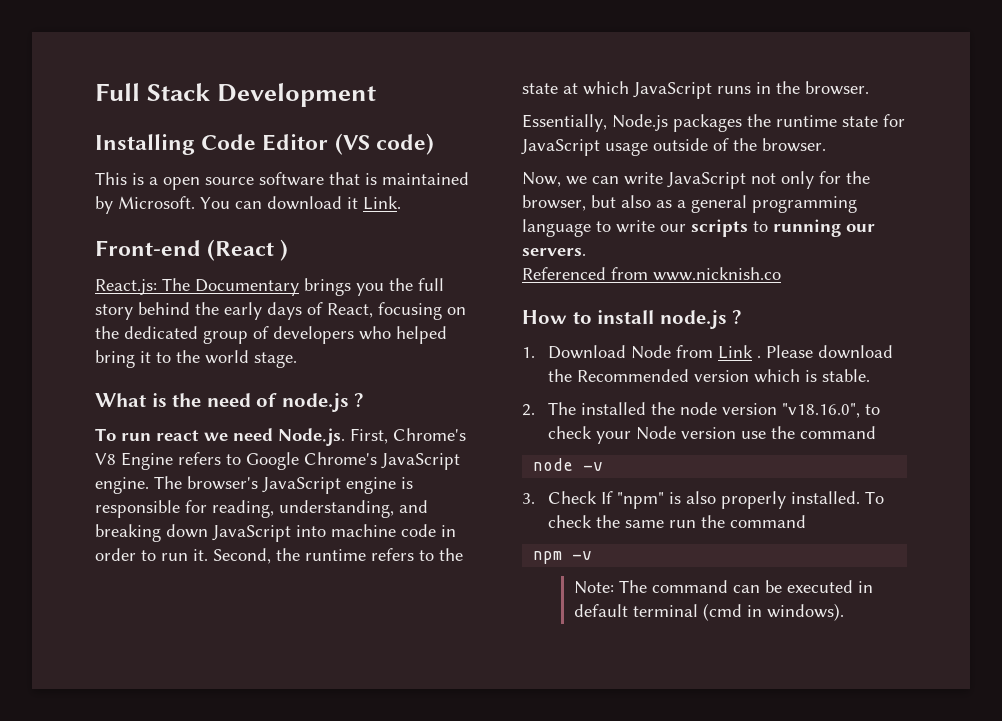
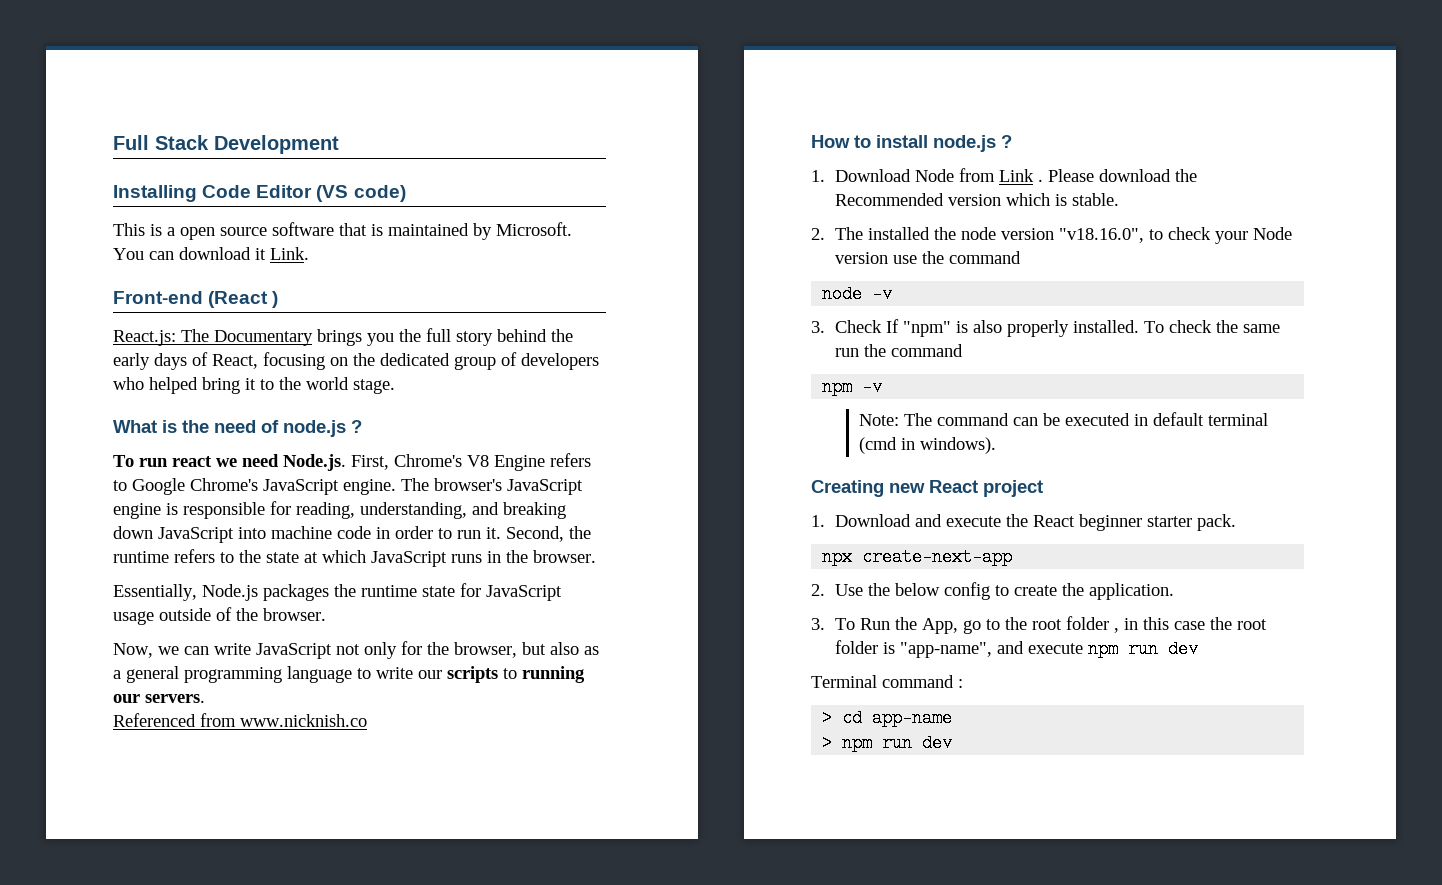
(844, 612) none -> [811,480,1043,497] [811,514,1237,531] [822,548,1013,566] [811,582,1175,600] [811,616,1268,634] [835,640,1199,658] [811,675,963,688] [822,709,953,727] [822,734,953,752] // Creating new React project // 1. Download and execute the React beginner starter pack. // npx create-next-app // 2. Use the below config to create the application. // 3. To Run the App, go to the root folder , in this case the root folder is "app-name", and execute npm run dev // Terminal command : // > cd app-name // > npm run dev

